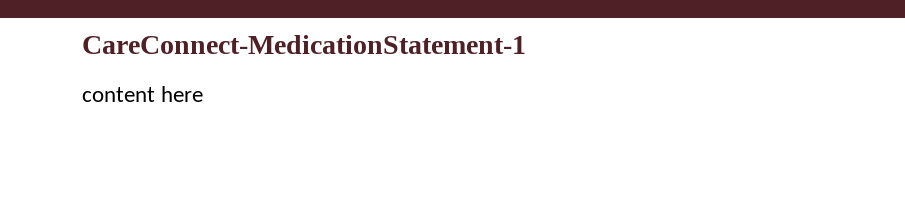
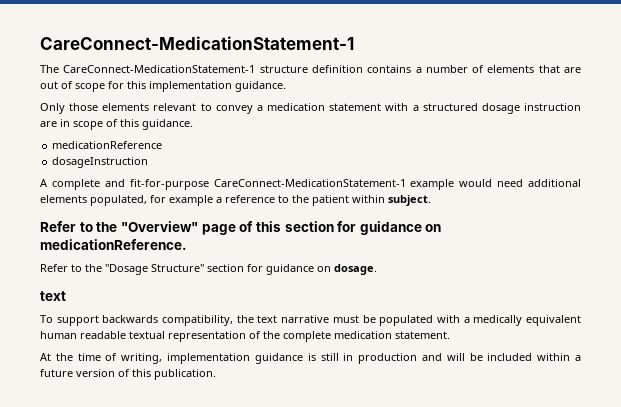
[82,86,204,102] content here -> [40,65,581,73] [40,81,286,92] [40,103,581,114] [40,119,193,130] [52,141,163,149] [52,157,149,168] [40,179,581,190] [40,195,431,206] [40,221,442,235] [40,239,187,250] [40,264,377,275] [40,291,66,301] [40,315,581,326] [40,331,450,342] [40,353,581,364] [40,369,216,380] The CareConnect-MedicationStatement-1 structure definition contains a number of elements that are out of scope for this implementation guidance. // Only those elements relevant to convey a medication statement with a structured dosage instruction are in scope of this guidance. // medicationReference // dosageInstruction // A complete and fit-for-purpose CareConnect-MedicationStatement-1 example would need additional elements populated, for example a reference to the patient within subject. // Refer to the "Overview" page of this section for guidance on medicationReference. // Refer to the "Dosage Structure" section for guidance on dosage. // text // To support backwards compatibility, the text narrative must be populated with a medically equivalent human readable textual representation of the complete medication statement. // At the time of writing, implementation guidance is still in production and will be included within a future version of this publication.

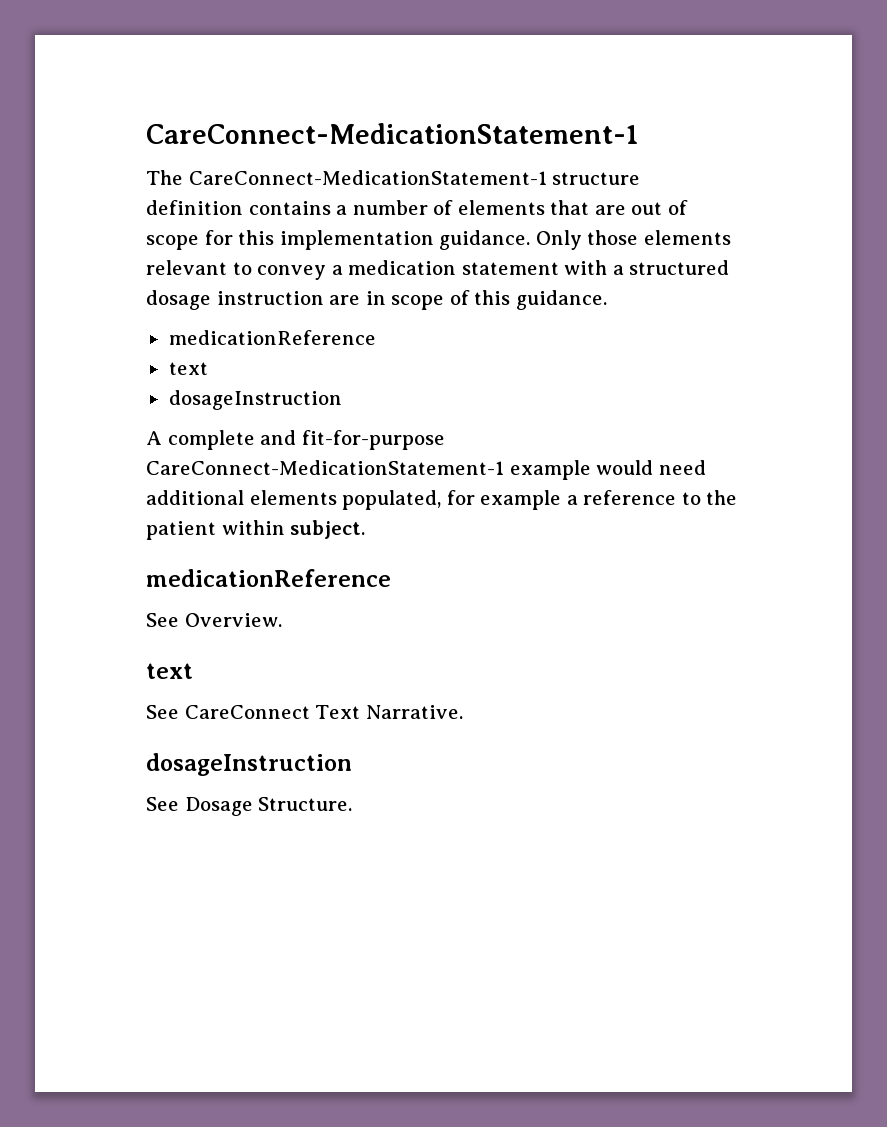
(286, 86) // -> (531, 240) none
(163, 145) none -> [168,362,208,375] // text
[40,221,442,235] [40,239,187,250] [40,264,377,275] [40,291,66,301] [40,315,581,326] [40,331,450,342] [40,353,581,364] [40,369,216,380] Refer to the "Overview" page of this section for guidance on medicationReference. // Refer to the "Dosage Structure" section for guidance on dosage. // text // To support backwards compatibility, the text narrative must be populated with a medically equivalent human readable textual representation of the complete medication statement. // At the time of writing, implementation guidance is still in production and will be included within a future version of this publication. -> [146,569,391,587] [146,613,282,627] [146,663,193,679] [146,705,463,719] [146,753,352,776] [146,797,353,816] medicationReference // See Overview. // text // See CareConnect Text Narrative. // dosageInstruction // See Dosage Structure.

